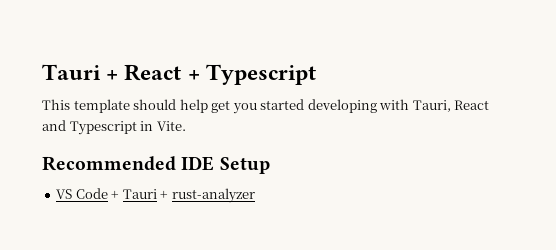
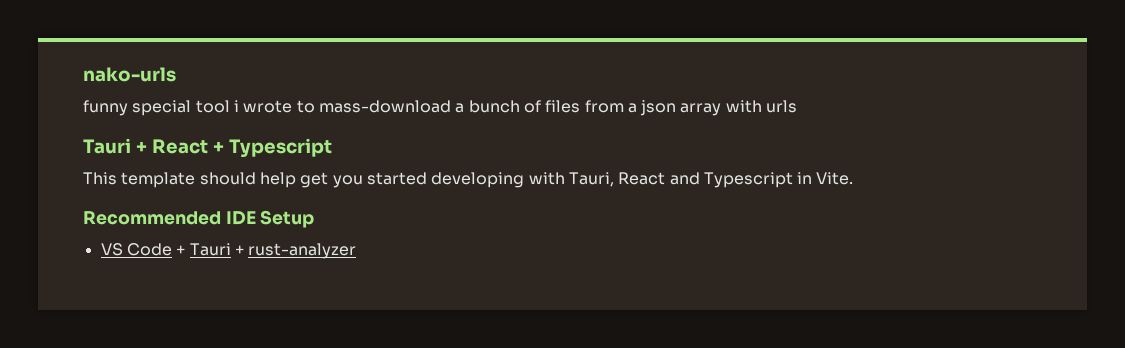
(42, 72) none -> [83,67,176,82] [83,100,798,116] nako-urls // funny special tool i wrote to mass-download a bunch of files from a json array with urls //

